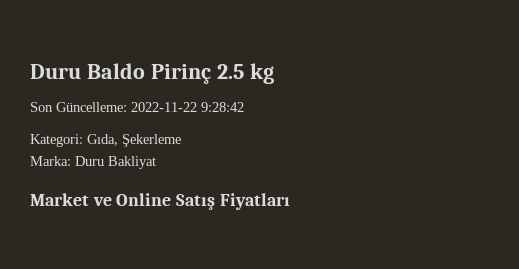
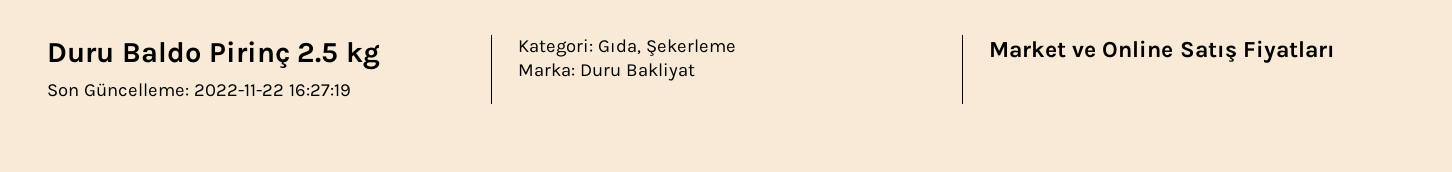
[201,102,244,112] 9:28:42 -> [288,84,351,97] 16:27:19

